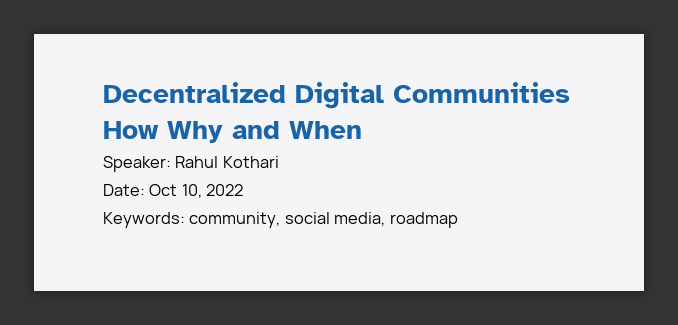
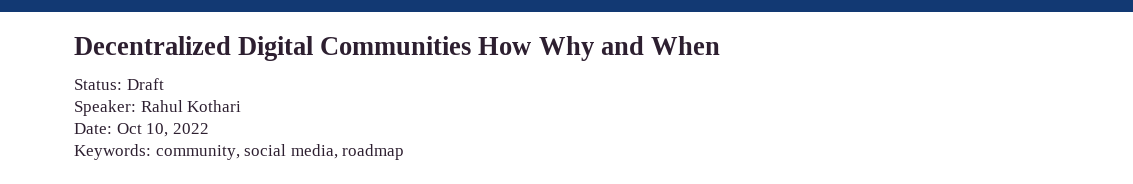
(362, 130) none -> [74,78,164,90] // Status: Draft

